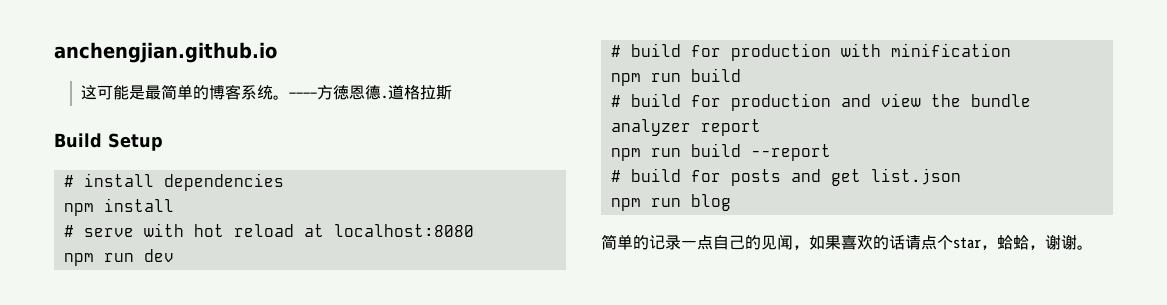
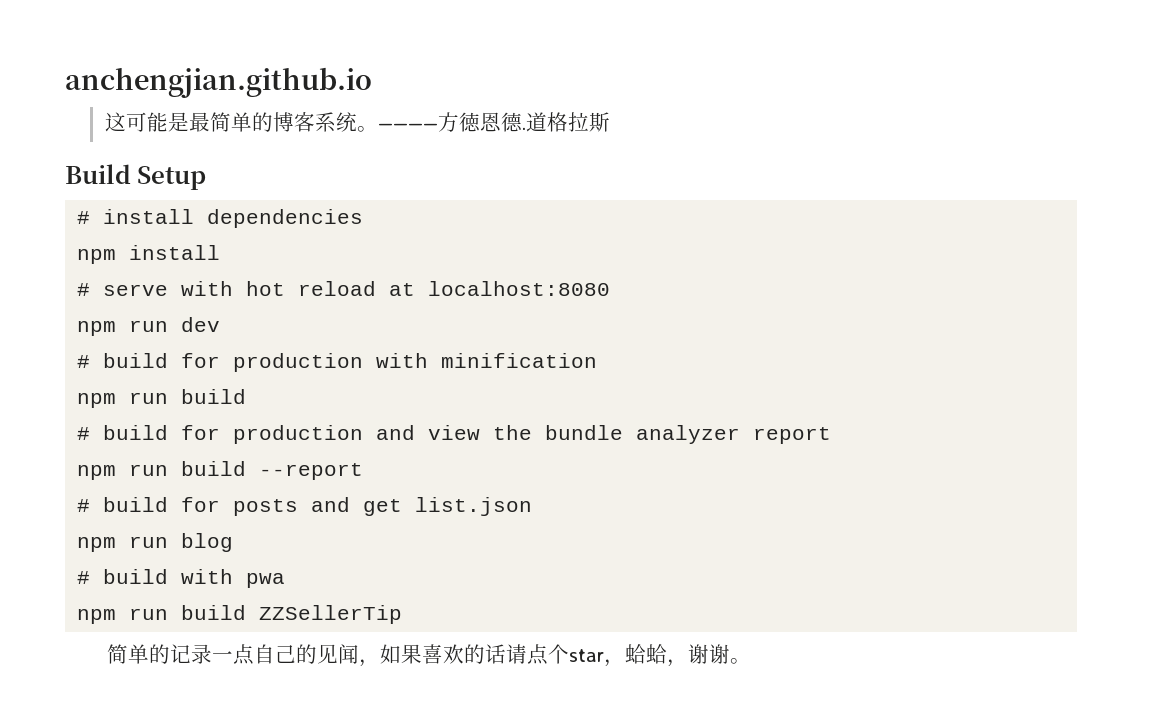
(731, 202) none -> [77,569,286,588] [77,605,403,624] // # build with pwa // npm run build ZZSellerTip

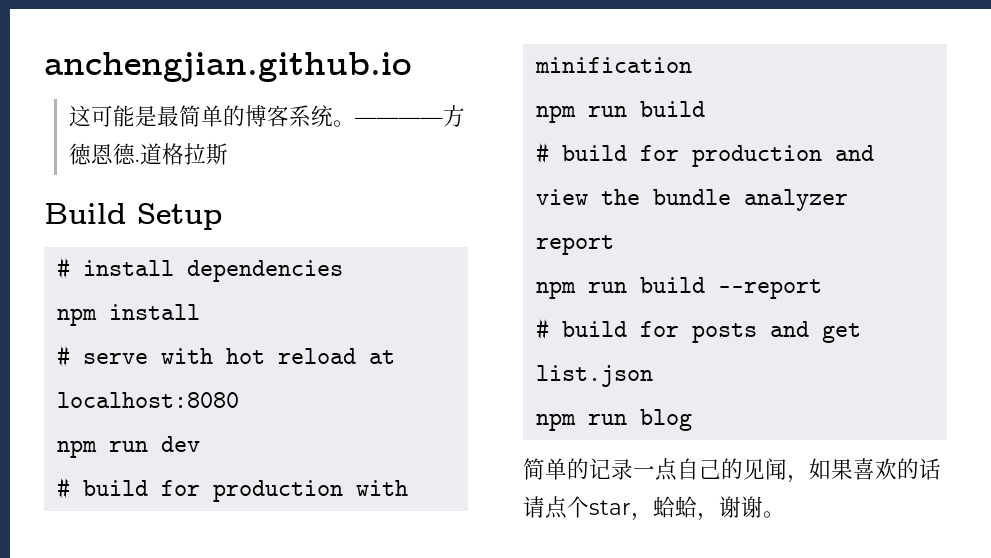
[77,569,286,588] [77,605,403,624] // # build with pwa // npm run build ZZSellerTip -> (692, 420) none

